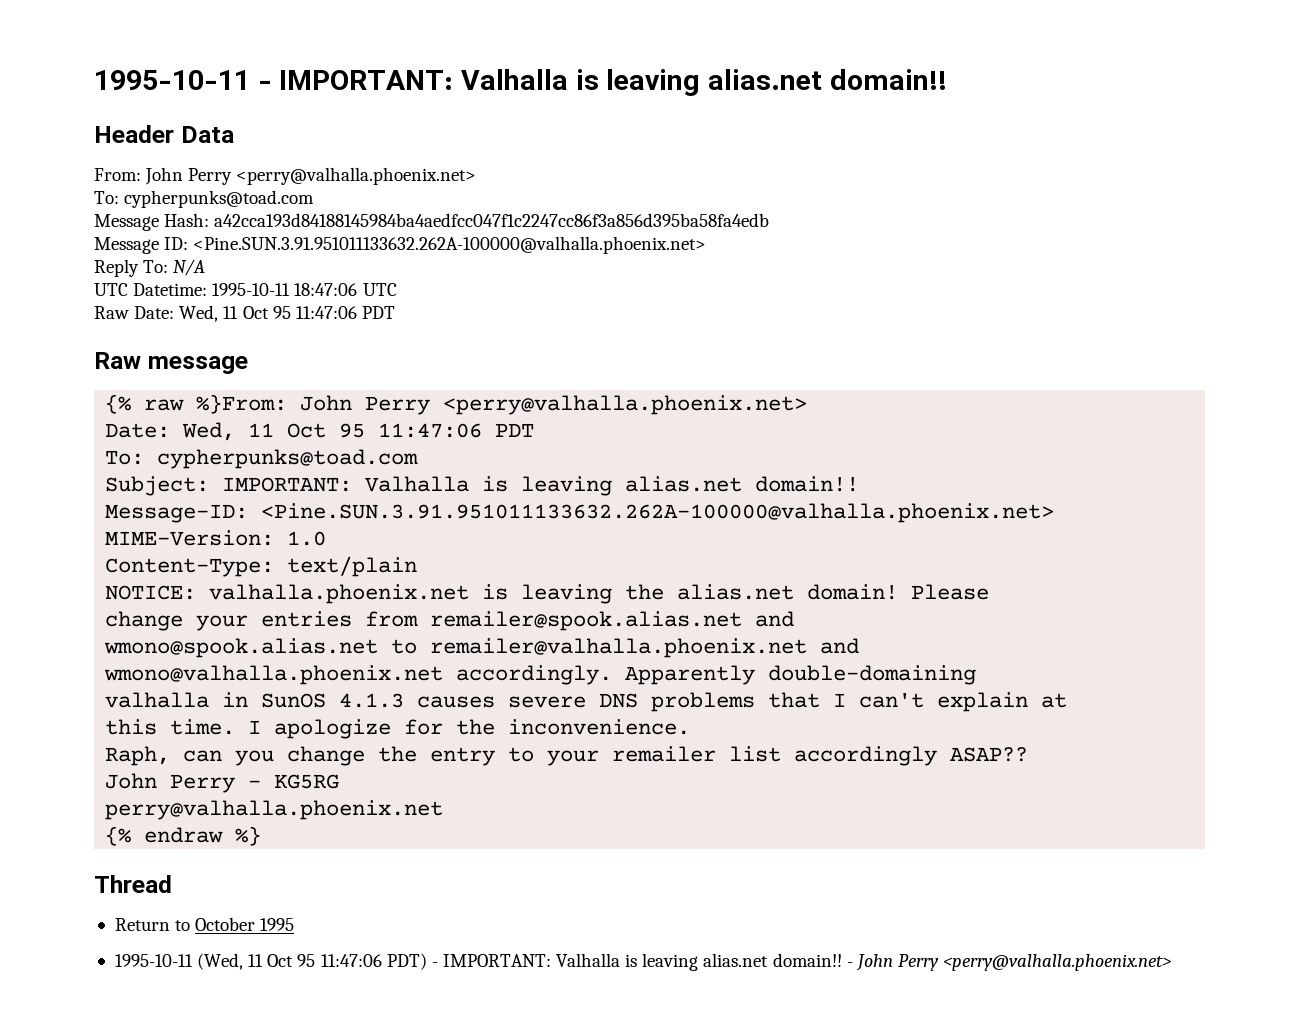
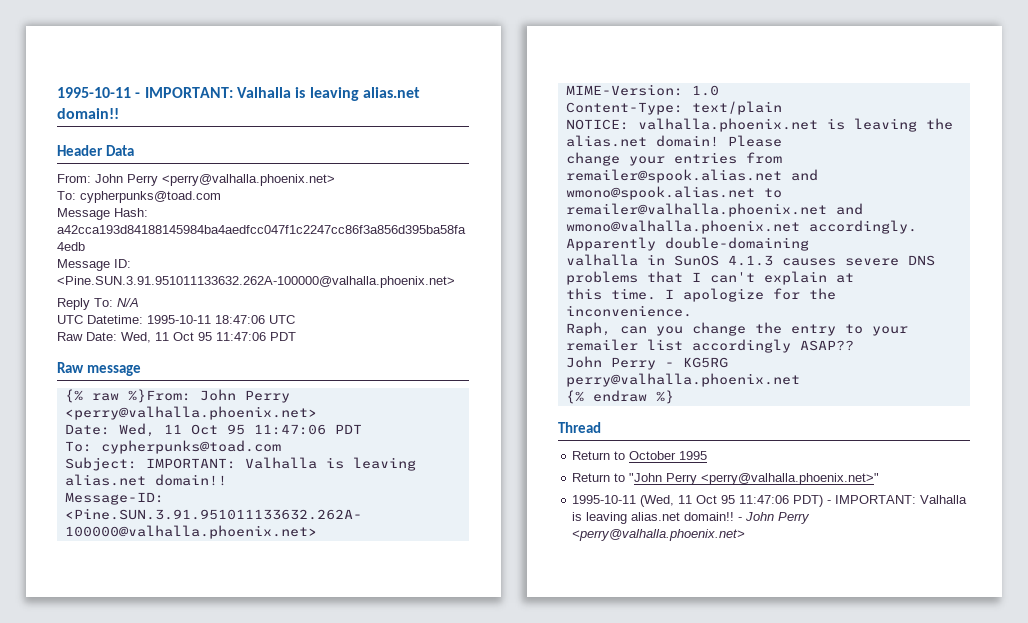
(295, 924) none -> [572,473,880,485] // Return to "John Perry <perry@valhalla.phoenix.net>"

